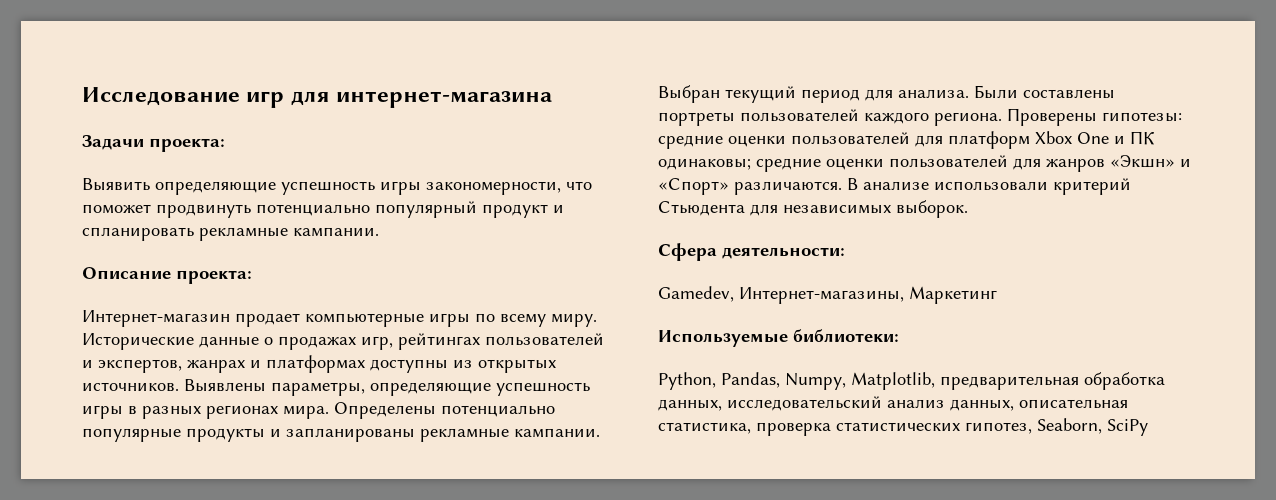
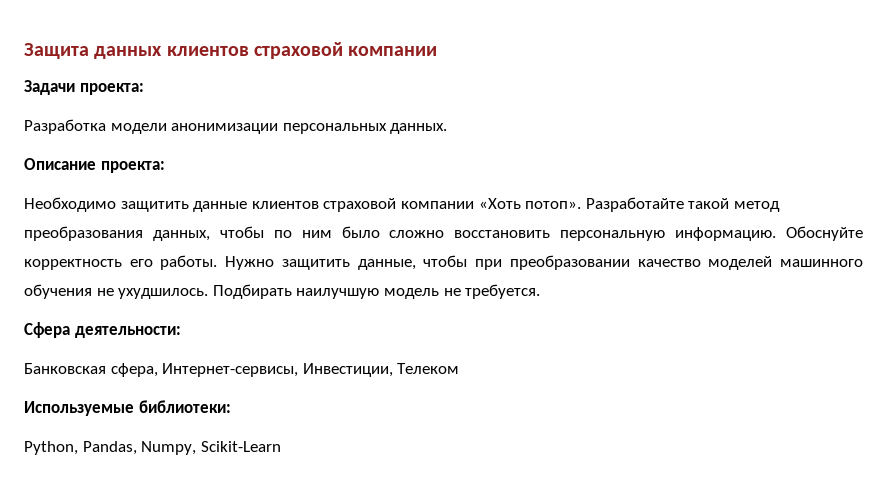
[82,87,553,108] [82,135,225,152] [82,178,592,195] [82,201,564,218] [82,227,379,241] [82,267,252,284] [82,310,597,327] [82,333,604,350] [82,355,556,373] [82,379,590,396] [82,402,555,419] [82,428,600,442] [658,85,1115,103] [658,108,1182,126] [658,131,1155,149] [658,155,1191,172] [658,178,1131,195] [658,200,968,218] [658,243,845,261] [658,286,997,304] Исследование игр для интернет-магазина // Задачи проекта: // Выявить определяющие успешность игры закономерности, что поможет продвинуть потенциально популярный продукт и спланировать рекламные кампании. // Описание проекта: // Интернет-магазин продает компьютерные игры по всему миру. Исторические данные о продажах игр, рейтингах пользователей и экспертов, жанрах и платформах доступны из открытых источников. Выявлены параметры, определяющие успешность игры в разных регионах мира. Определены потенциально популярные продукты и запланированы рекламные кампании. Выбран текущий период для анализа. Были составлены портреты пользователей каждого региона. Проверены гипотезы: средние оценки пользователей для платформ Xbox One и ПК одинаковы; средние оценки пользователей для жанров «Экшн» и «Спорт» различаются. В анализе использовали критерий Стьюдента для независимых выборок. // Сфера деятельности: // Gamedev, Интернет-магазины, Маркетинг -> [24,42,438,59] [24,80,144,95] [24,119,448,134] [24,158,165,173] [24,197,780,212] [24,226,863,241] [24,255,864,270] [24,284,541,299] [24,322,181,338] [24,363,460,377] Защита данных клиентов страховой компании // Задачи проекта: // Разработка модели анонимизации персональных данных. // Описание проекта: // Необходимо защитить данные клиентов страховой компании «Хоть потоп». Разработайте такой метод преобразования данных, чтобы по ним было сложно восстановить персональную информацию. Обоснуйте корректность его работы. Нужно защитить данные, чтобы при преобразовании качество моделей машинного обучения не ухудшилось. Подбирать наилучшую модель не требуется. // Сфера деятельности: // Банковская сфера, Интернет-сервисы, Инвестиции, Телеком
[851,372,1165,390] [658,396,1128,411] [658,418,1148,436] Matplotlib, предварительная обработка данных, исследовательский анализ данных, описательная статистика, проверка статистических гипотез, Seaborn, SciPy -> [200,441,281,452] Scikit-Learn

